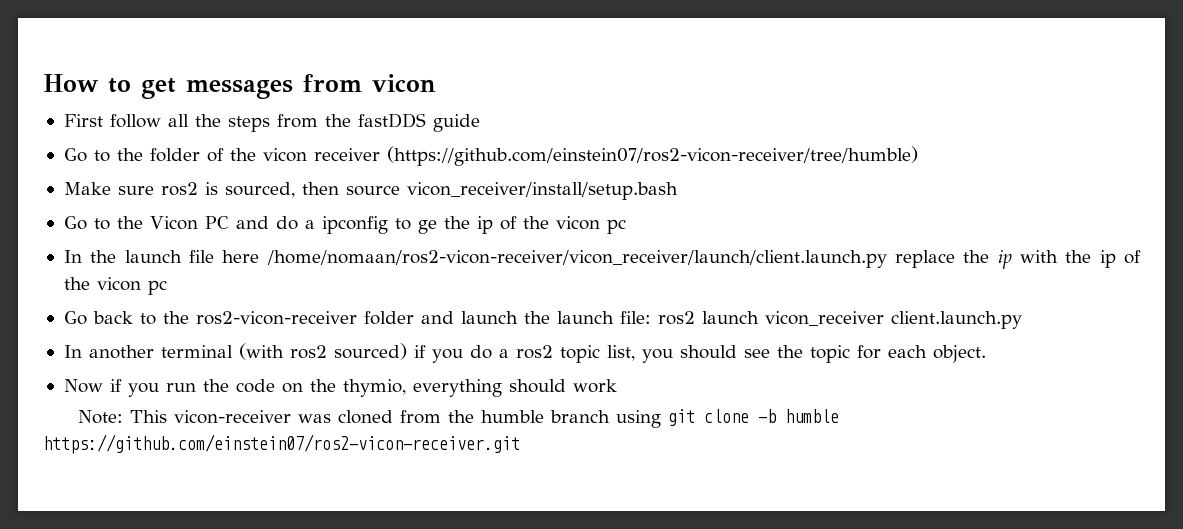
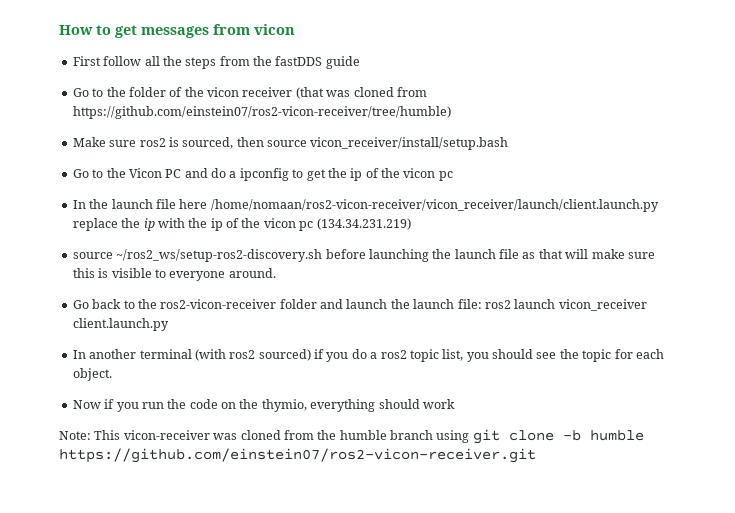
[386,146,918,166] (https://github.com/einstein07/ros2-vicon-receiver/tree/humble) -> [295,87,427,99] [72,106,451,119] (that was cloned from https://github.com/einstein07/ros2-vicon-receiver/tree/humble)
[417,220,437,234] ge -> [306,169,326,181] get
(167, 287) none -> [316,218,411,230] [72,249,655,262] [72,268,276,281] (134.34.231.219) // source ~/ros2_ws/setup-ros2-discovery.sh before launching the launch file as that will make sure this is visible to everyone around.

